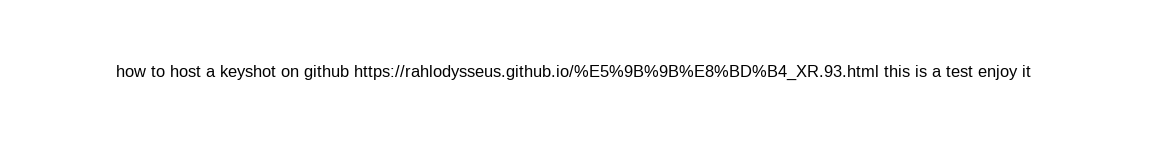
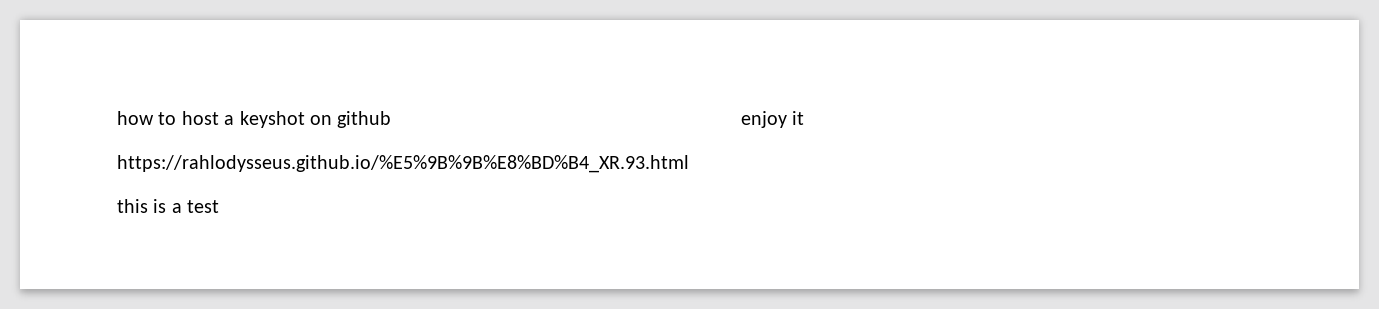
(349, 72) none -> (392, 119) //
(879, 73) none -> (689, 164) //
(973, 71) none -> (220, 206) //

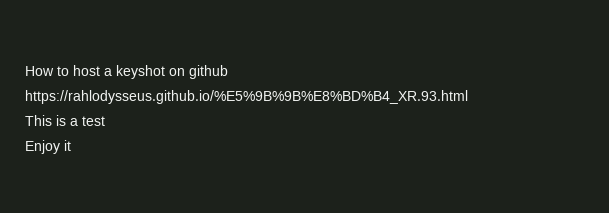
[117,111,154,125] how -> [25,66,54,76] How
[117,199,148,213] this -> [25,115,52,126] This
[741,111,787,128] enjoy -> [25,140,60,154] Enjoy

